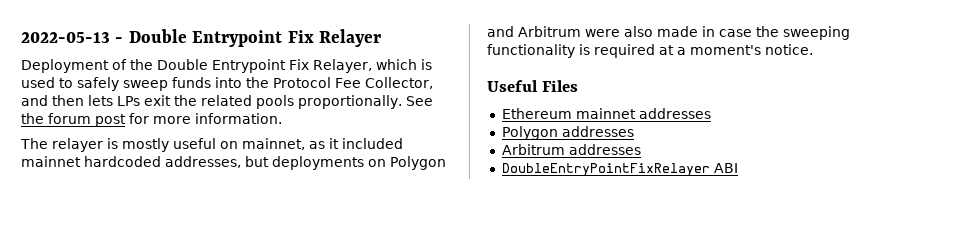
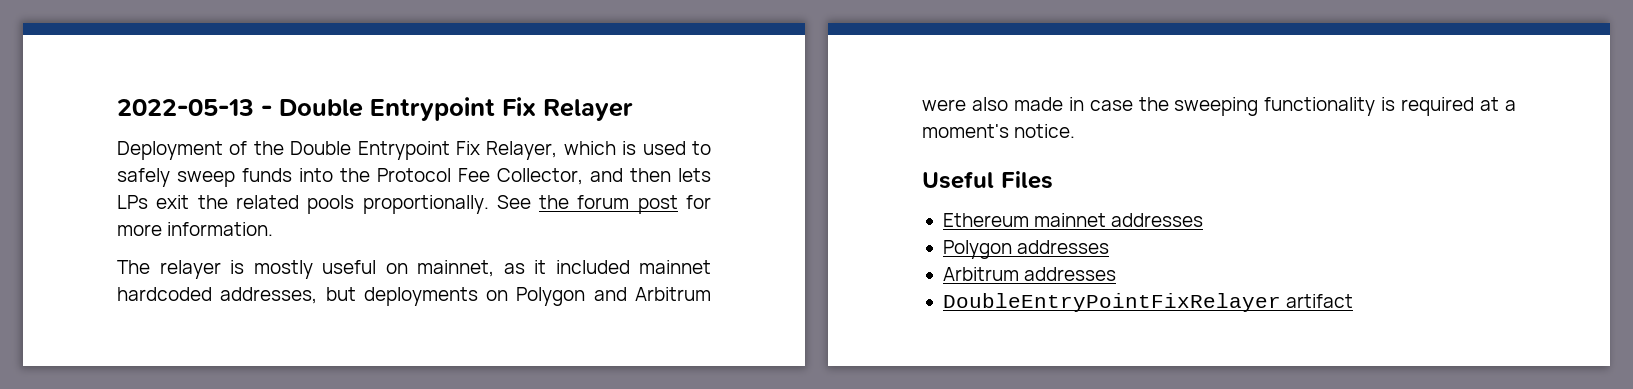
[713,163,738,173] ABI -> [1286,294,1354,308] artifact

